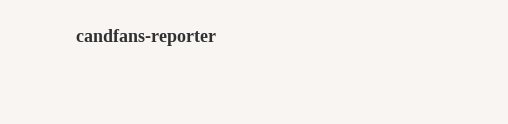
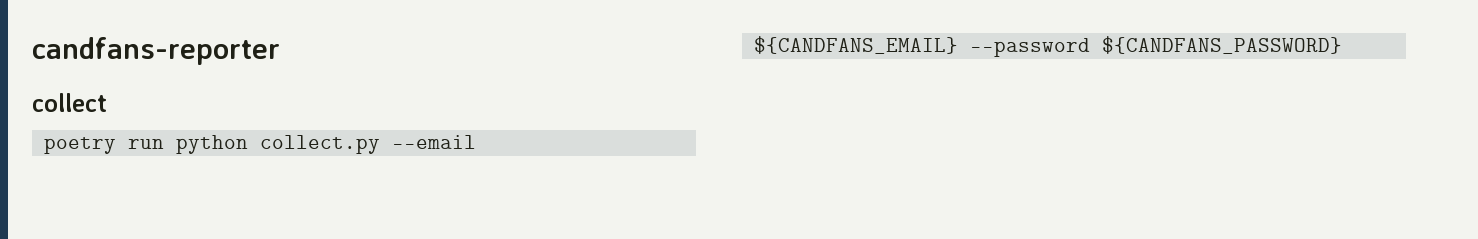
(216, 37) none -> [32,93,107,112] [44,135,476,154] [754,36,1342,57] // collect // poetry run python collect.py --email ${CANDFANS_EMAIL} --password ${CANDFANS_PASSWORD}

